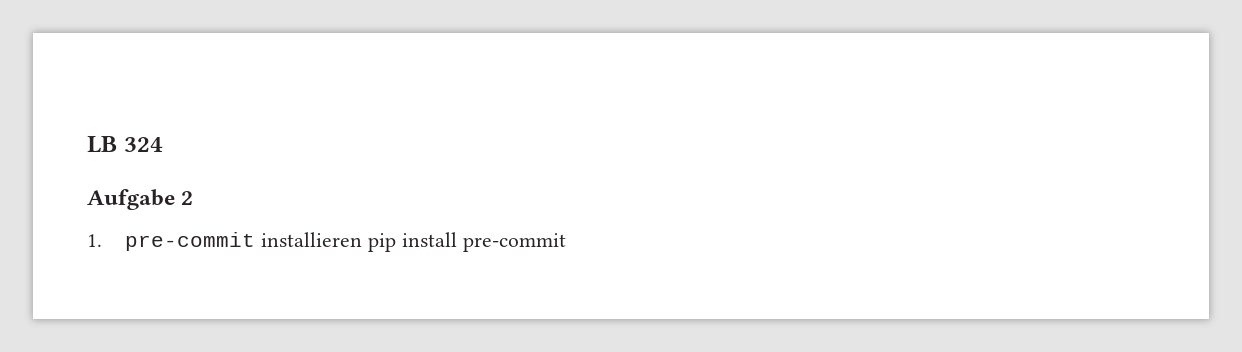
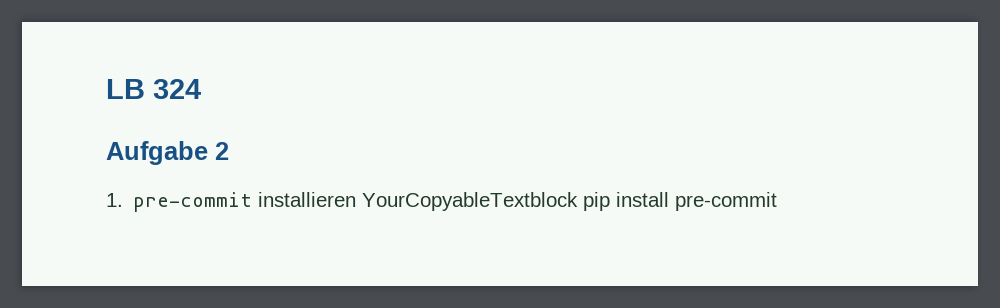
(363, 239) none -> [362,192,579,211] YourCopyableTextblock

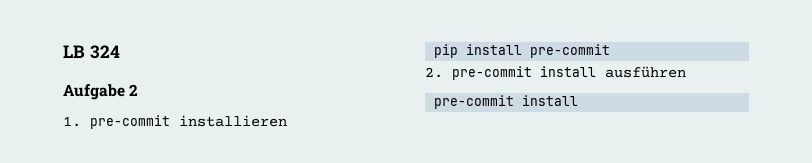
[362,192,579,211] YourCopyableTextblock -> (288, 121) //
(778, 201) none -> [425,66,687,80] [434,95,579,109] // 2. pre-commit install ausführen // pre-commit install

